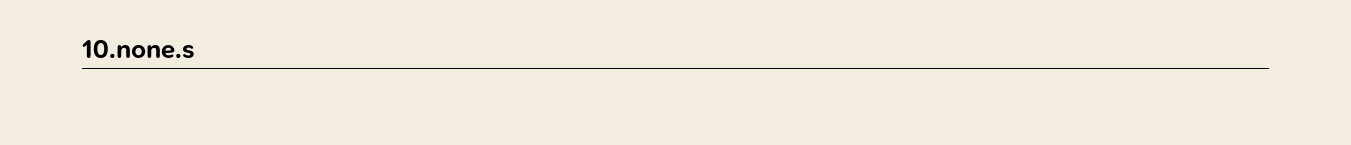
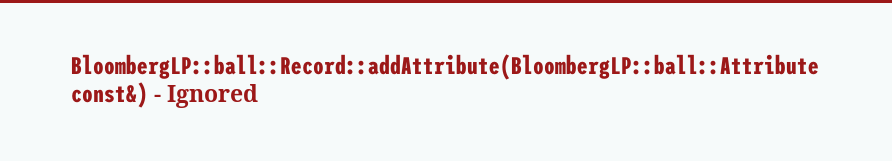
[81,40,195,59] 10.none.s -> [71,54,819,80] [71,82,259,108] BloombergLP::ball::Record::addAttribute(BloombergLP::ball::Attribute const&) - Ignored

